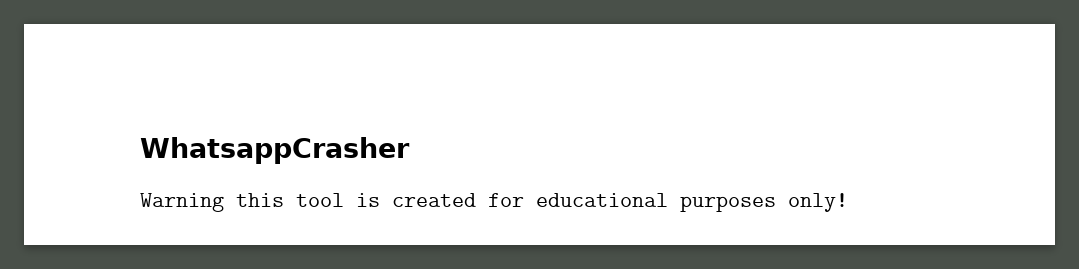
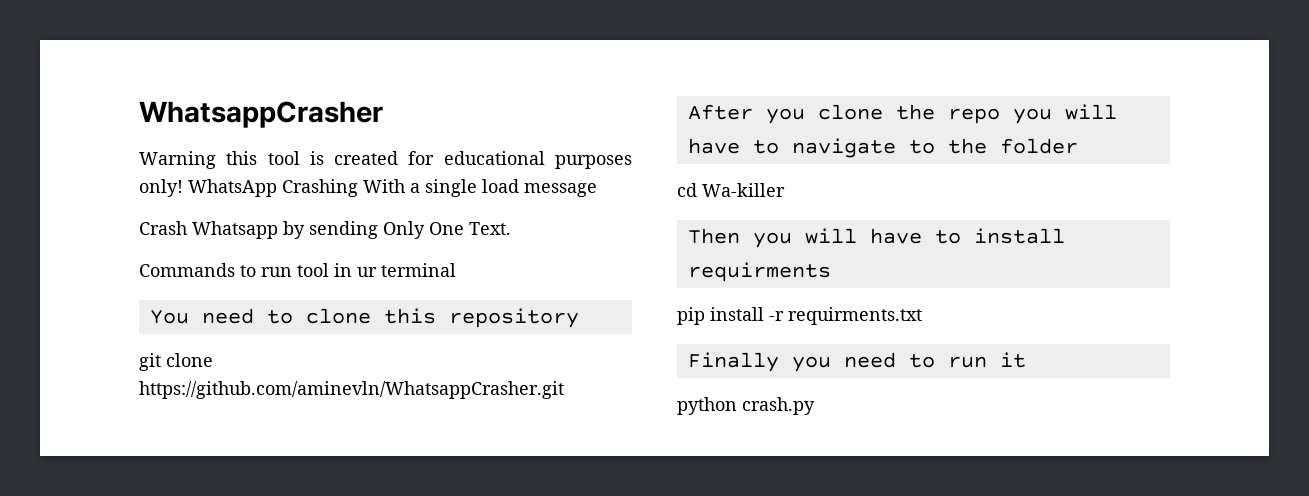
(848, 202) none -> [188,179,597,197] [139,221,511,239] [139,263,456,277] [149,308,579,328] [139,353,213,371] [139,381,564,399] [687,104,1117,124] [687,138,1078,158] [677,183,785,197] [687,228,1065,248] [687,262,831,282] [677,307,922,325] [687,352,1026,372] [677,397,815,415] WhatsApp Crashing With a single load message // Crash Whatsapp by sending Only One Text. // Commands to run tool in ur terminal // You need to clone this repository // git clone https://github.com/aminevln/WhatsappCrasher.git // After you clone the repo you will have to navigate to the folder // cd Wa-killer // Then you will have to install requirments // pip install -r requirments.txt // Finally you need to run it // python crash.py

